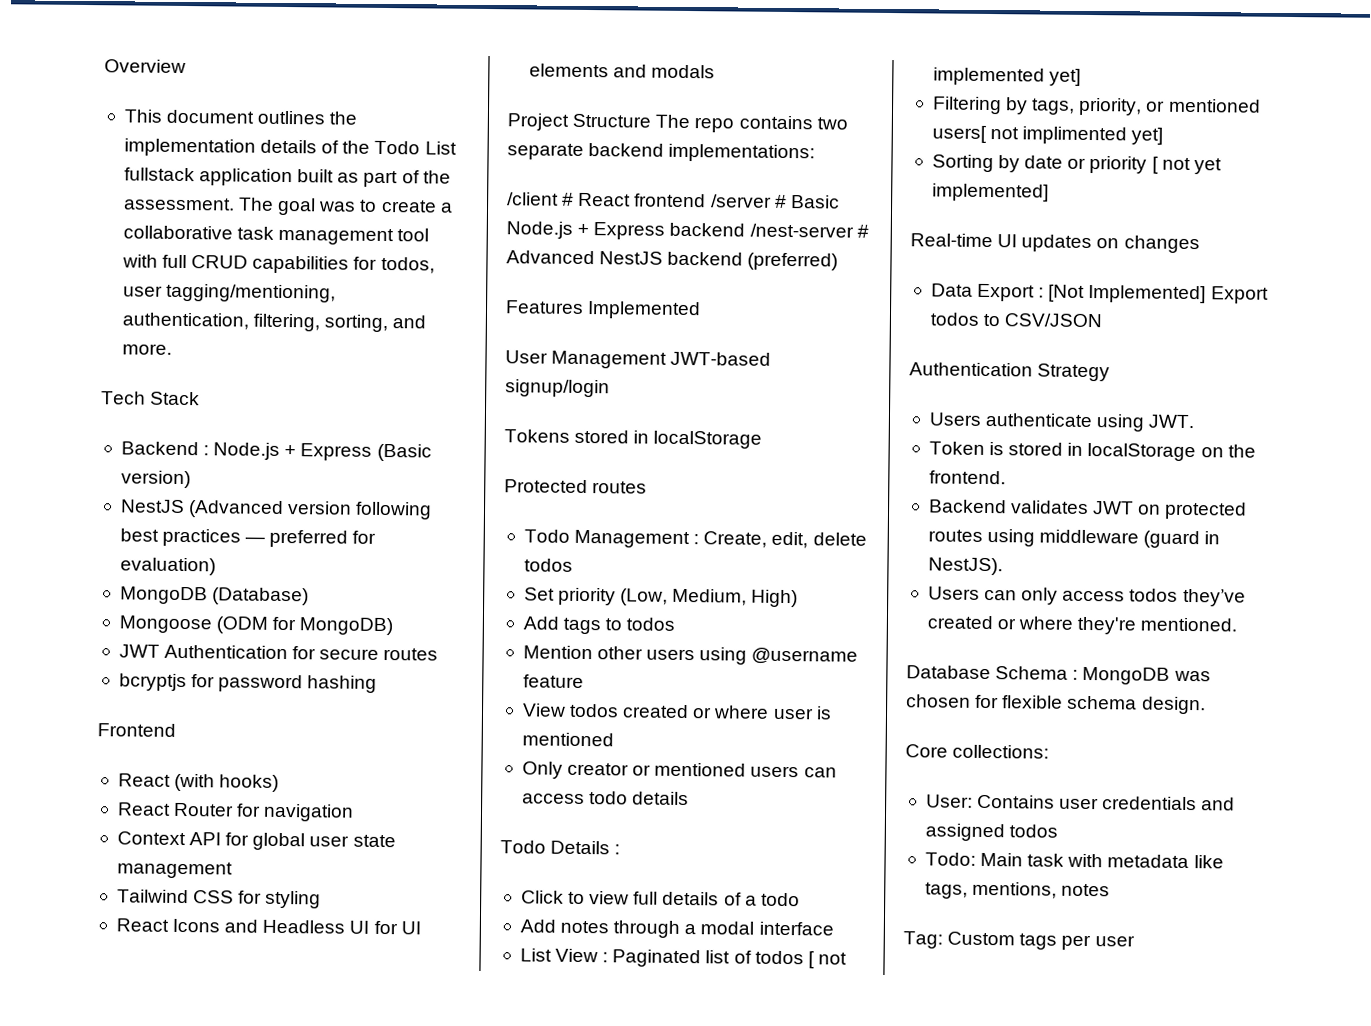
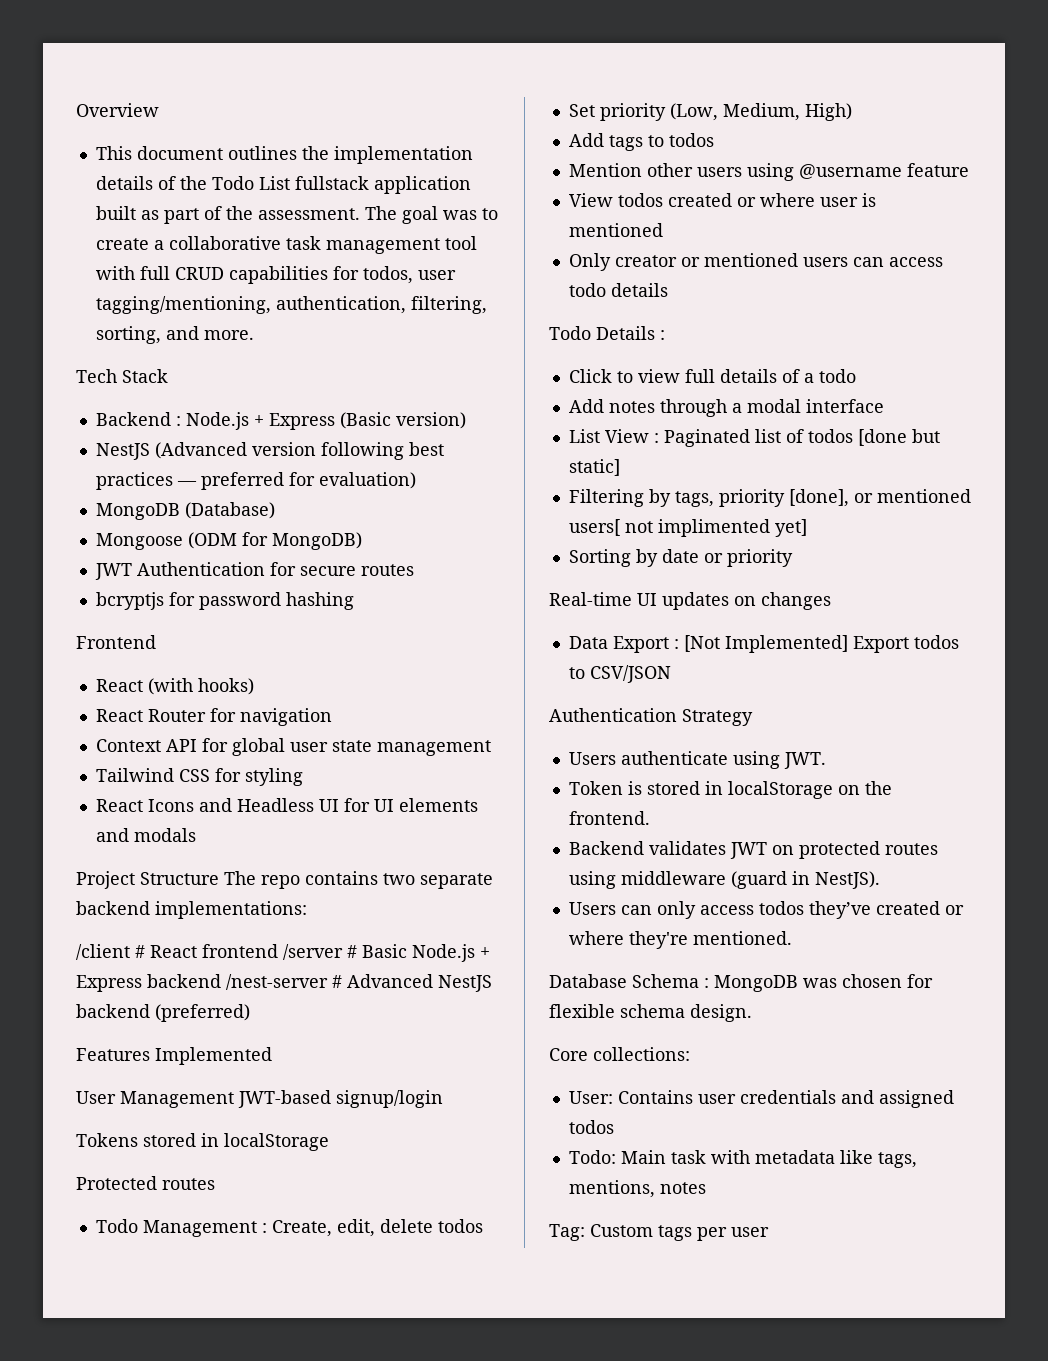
[807,951,847,969] [932,67,1082,86] [ not implemented yet] -> [857,429,940,446] [568,459,620,476] [done but static]
[1078,97,1143,116] priority, -> [718,489,849,507] priority [done],
[1151,156,1222,175] [931,183,1049,202] [ not yet implemented] -> (793, 558) none

